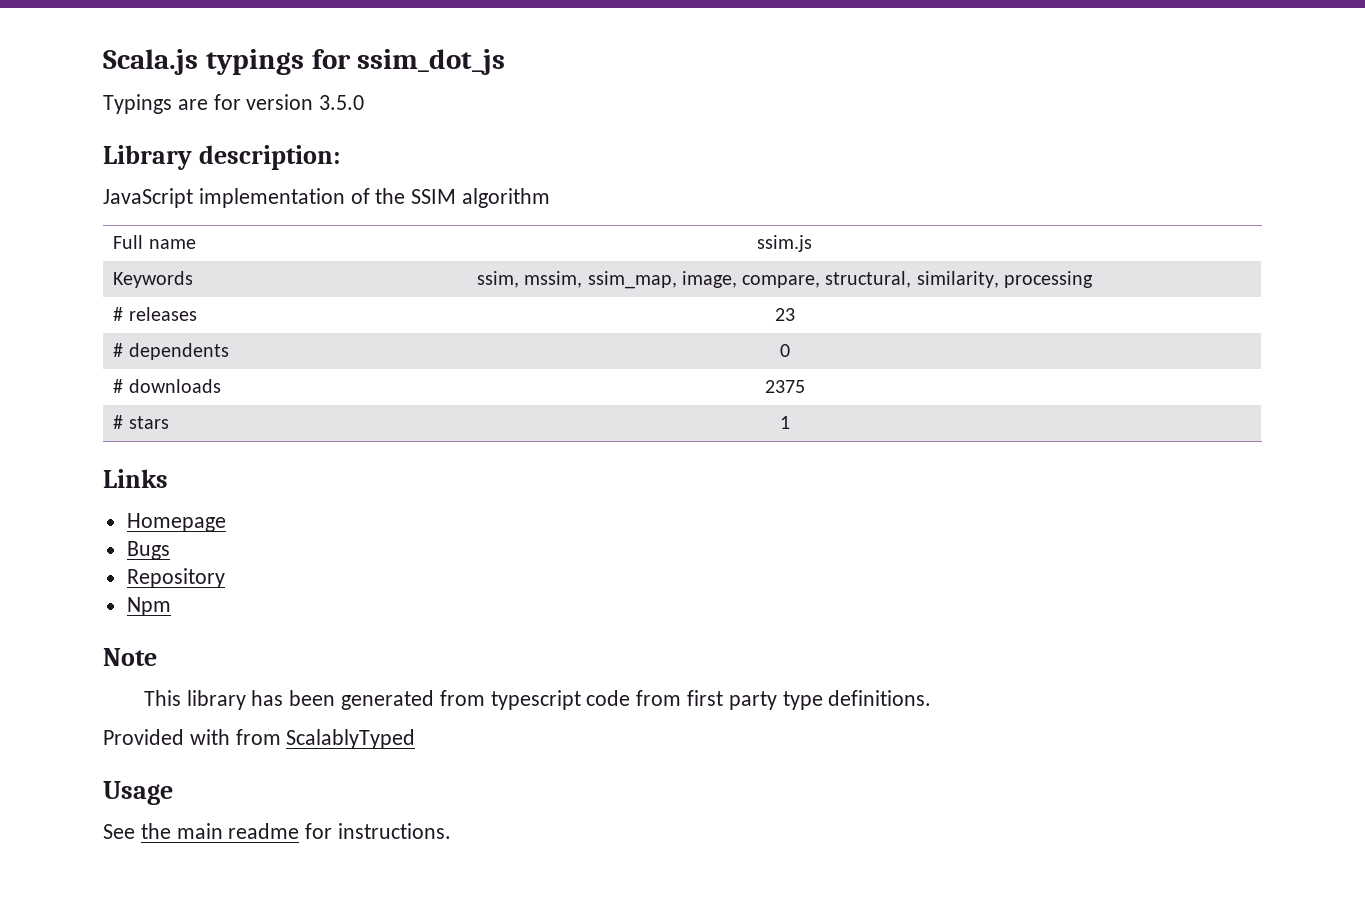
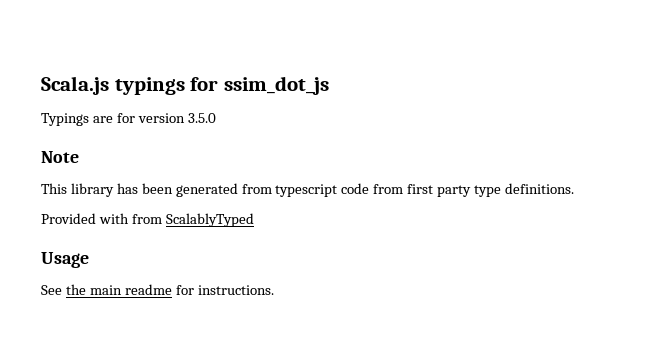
[103,145,341,170] [103,188,551,208] [113,235,196,249] [757,235,812,252] [113,271,194,288] [477,271,1093,289] [113,307,197,321] [774,308,795,321] [113,343,229,360] [779,344,790,357] [113,379,221,393] [764,380,805,393] [113,415,169,429] [779,416,790,429] [103,469,168,488] [126,513,226,532] [126,541,170,560] [126,568,225,588] [126,597,171,616] // Library description: // JavaScript implementation of the SSIM algorithm // Full name | ssim.js // Keywords | ssim, mssim, ssim_map, image, compare, structural, similarity, processing // # releases | 23 // # dependents | 0 // # downloads | 2375 // # stars | 1 // Links // Homepage // Bugs // Repository // Npm -> (216, 118) none

